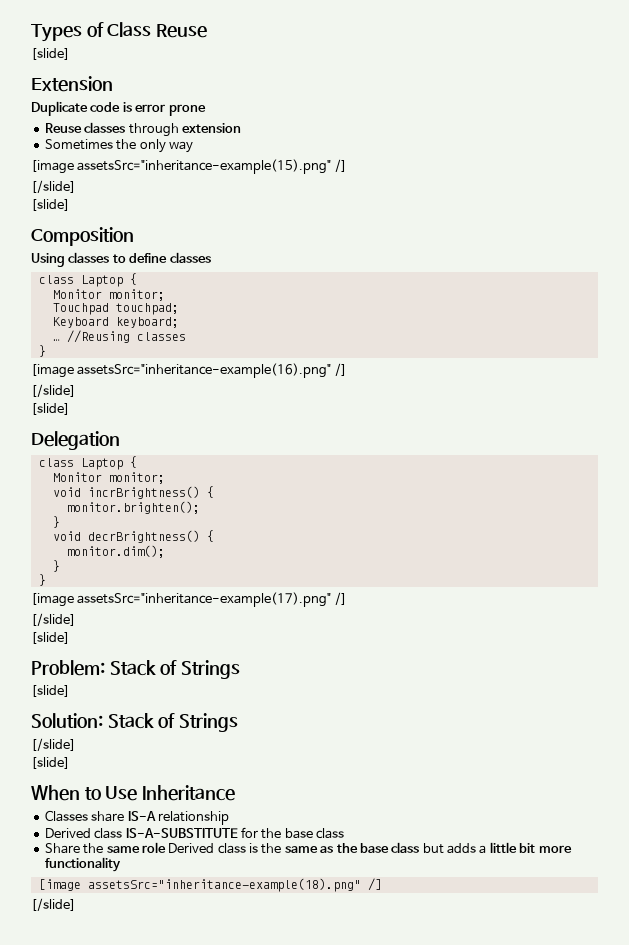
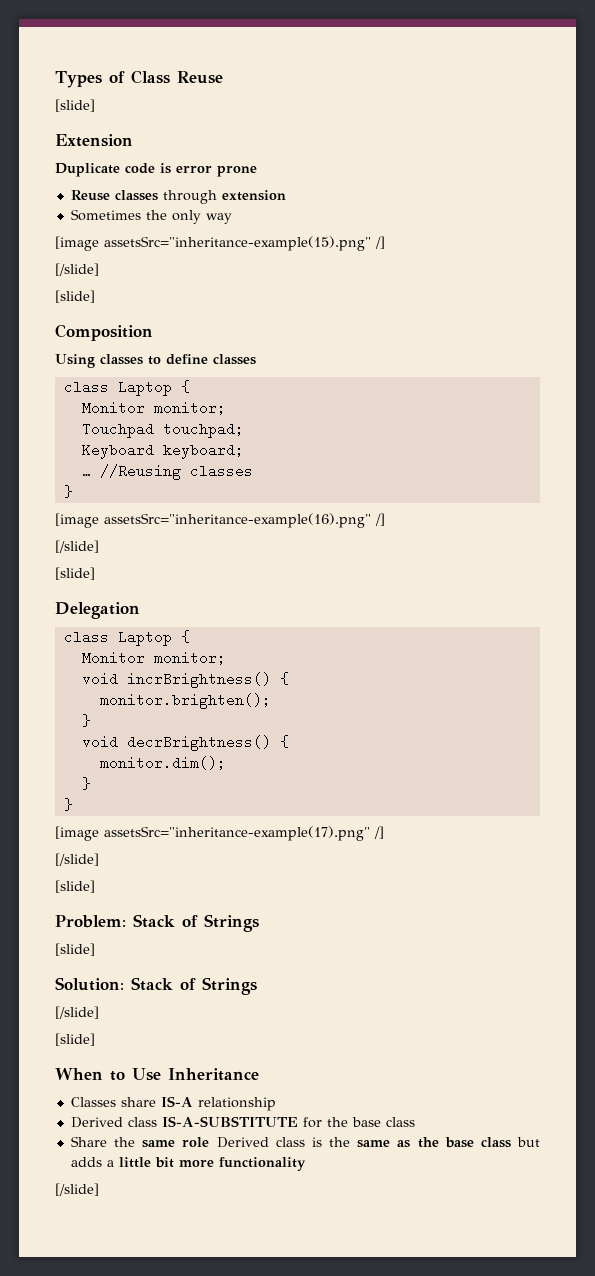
[38,878,382,892] // [image assetsSrc="inheritance-example(18).png" /] -> (306, 1164) none

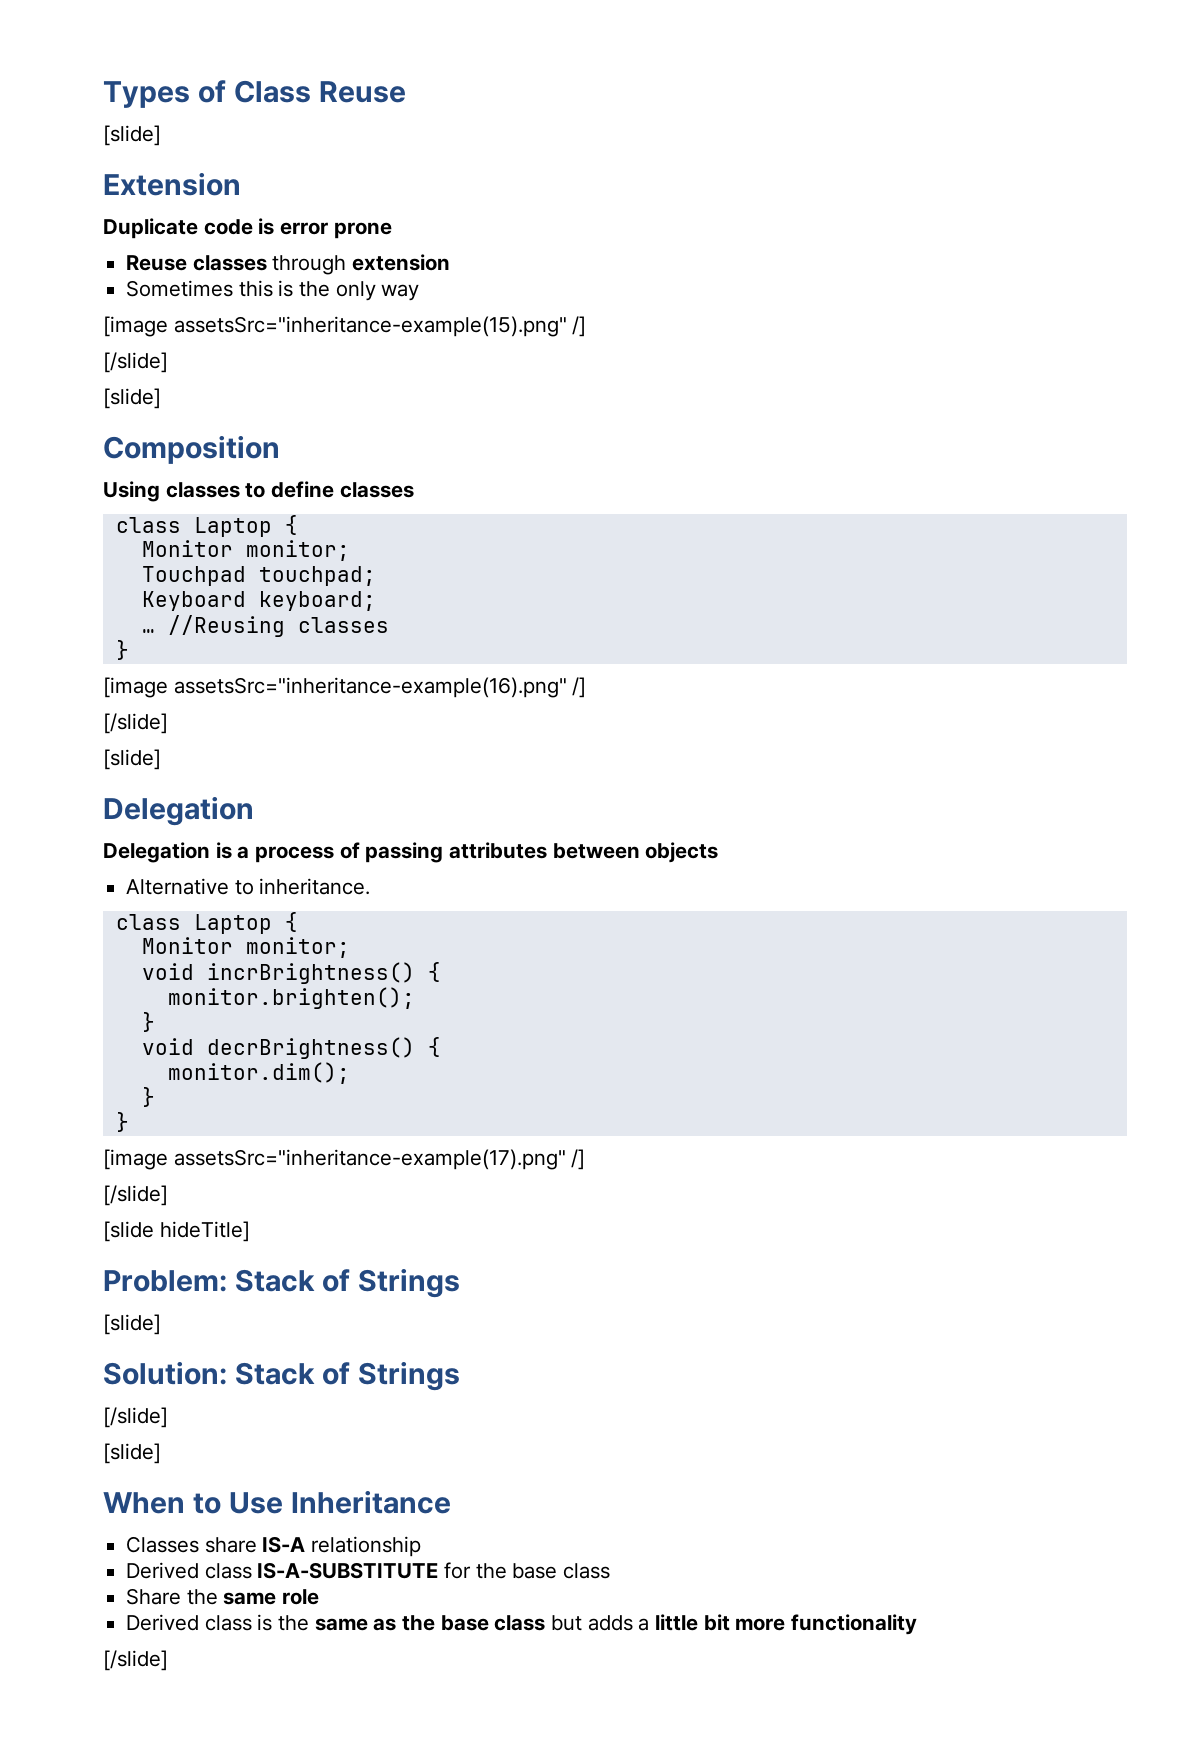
(141, 215) none -> [238,280,294,297] this is
(140, 610) none -> [103,842,719,863] [126,878,371,895] // Delegation is a process of passing attributes between objects // Alternative to inheritance.
[55,880,95,893] [slide] -> [103,1221,250,1242] [slide hideTitle]
(210, 1142) none -> (320, 1597) //

